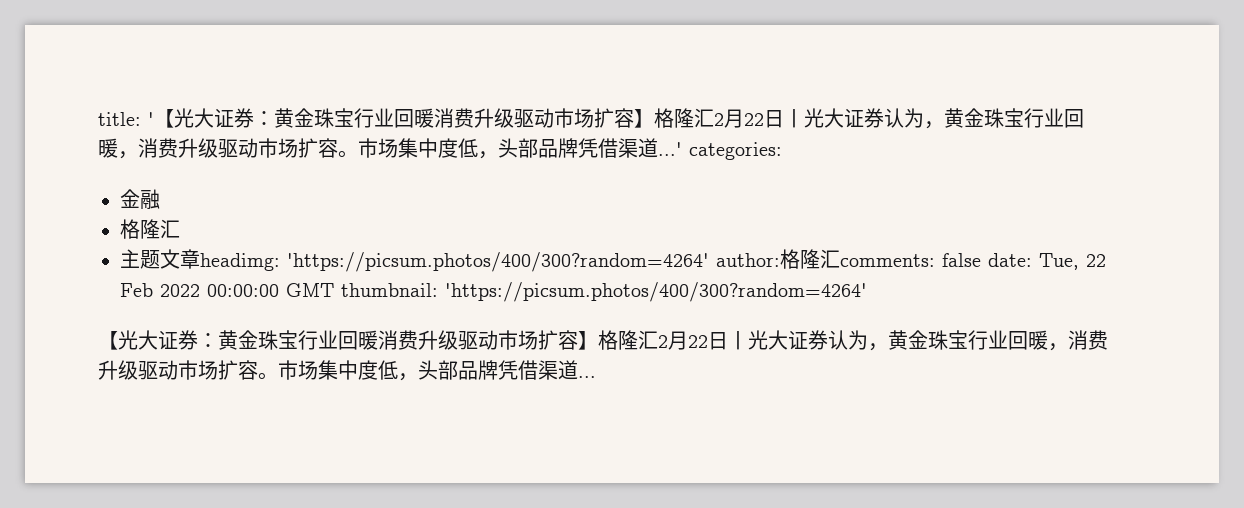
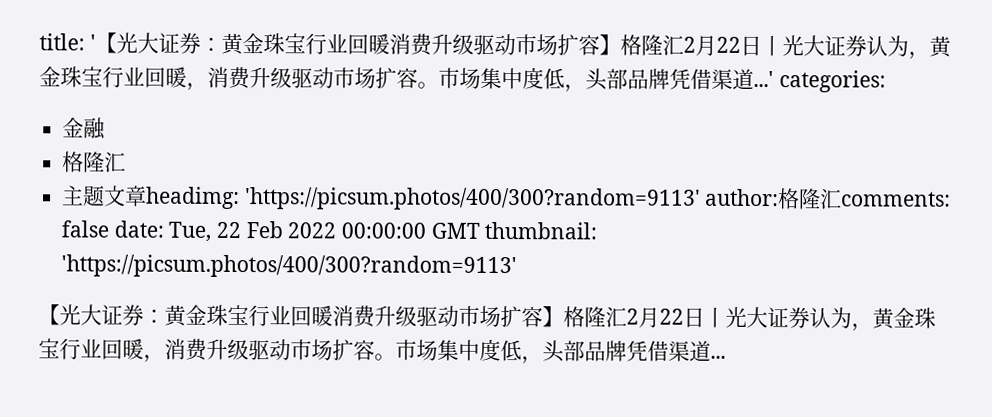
[287,252,709,272] 'https://picsum.photos/400/300?random=4264' -> [243,187,701,211] 'https://picsum.photos/400/300?random=9113'
[445,282,867,302] 'https://picsum.photos/400/300?random=4264' -> [61,254,518,279] 'https://picsum.photos/400/300?random=9113'

